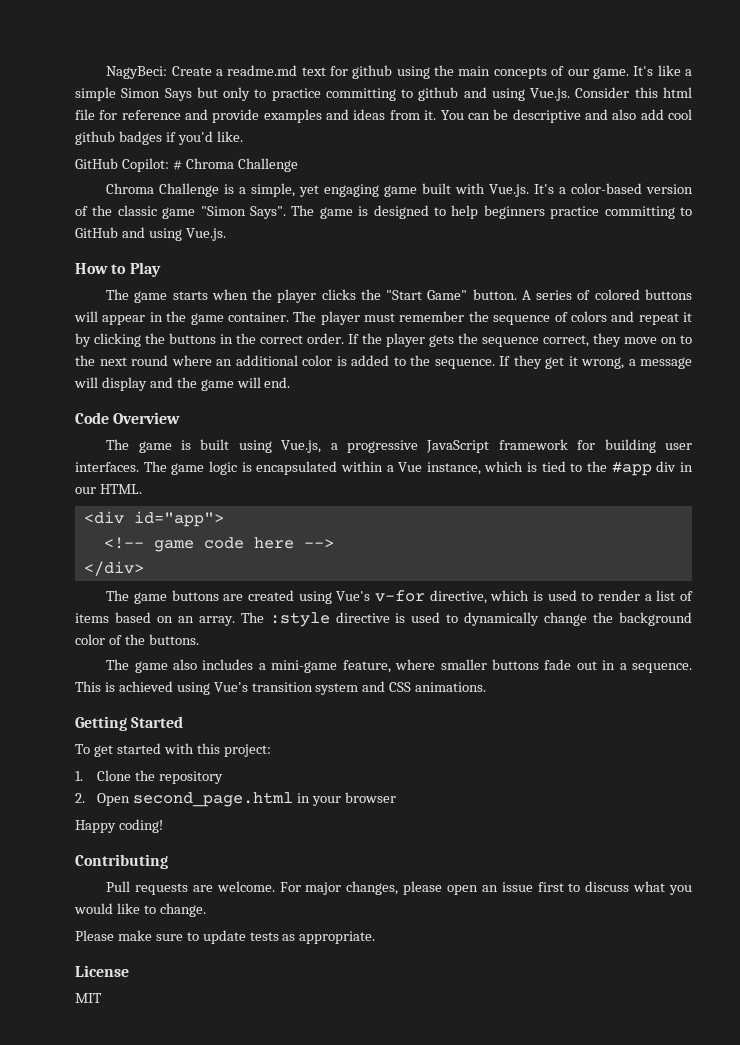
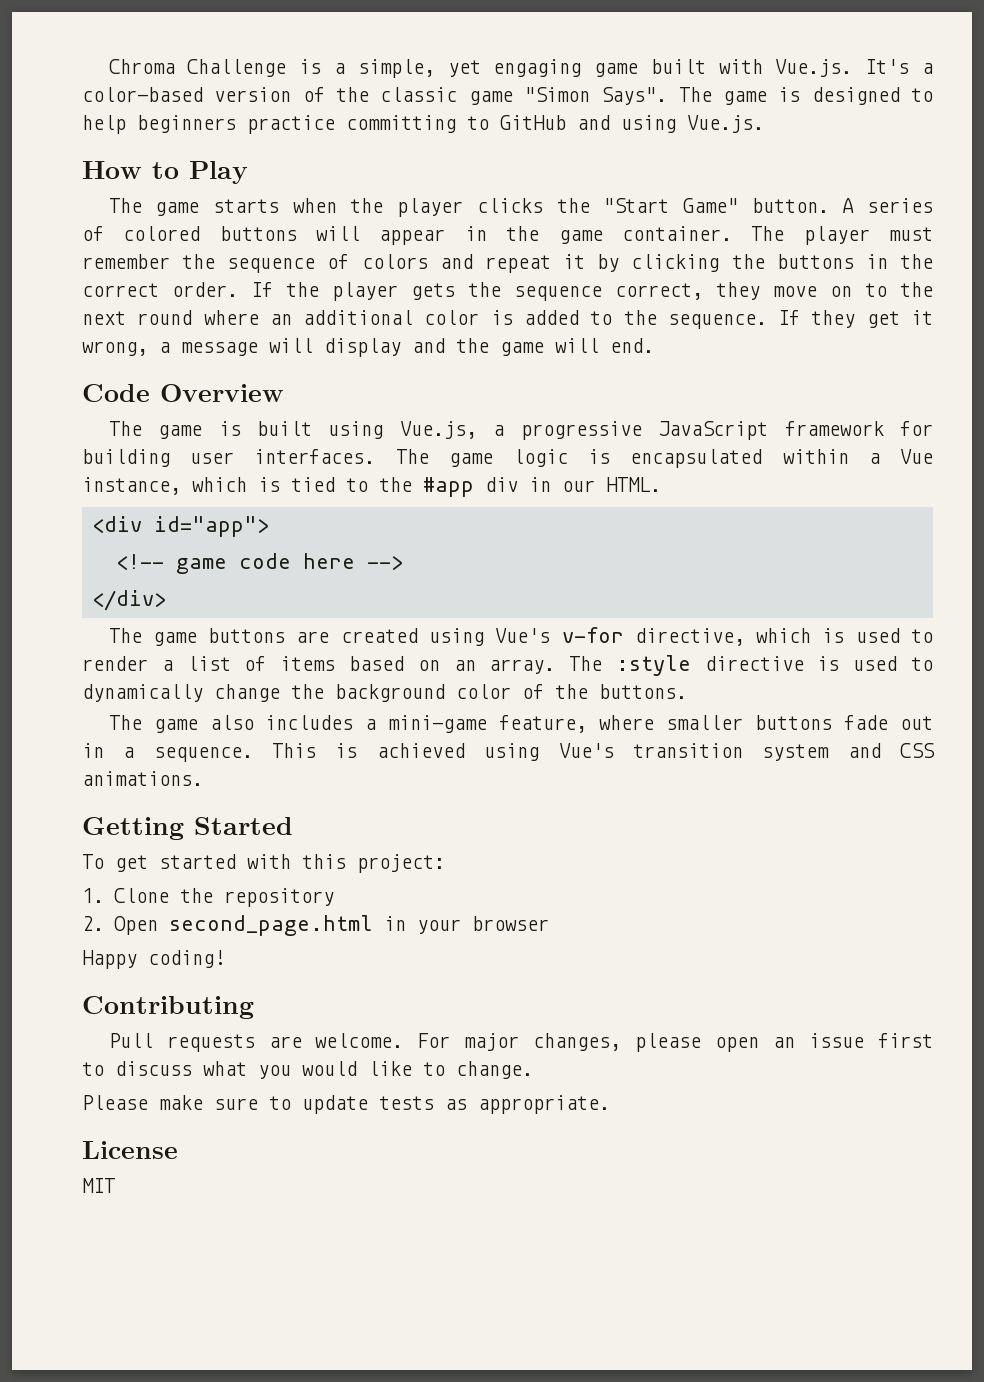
[106,65,693,79] [75,87,692,101] [75,109,693,123] [75,131,243,145] [75,158,298,172] NagyBeci: Create a readme.md text for github using the main concepts of our game. It's like a simple Simon Says but only to practice committing to github and using Vue.js. Consider this html file for reference and provide examples and ideas from it. You can be descriptive and also add cool github badges if you'd like. // GitHub Copilot: # Chroma Challenge // -> (108, 66) none

